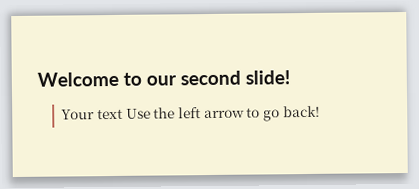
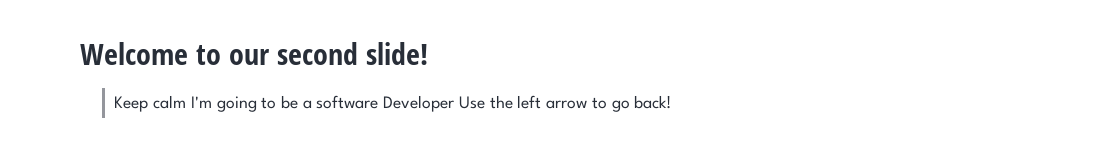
[61,108,123,120] Your text -> [114,95,455,112] Keep calm I'm going to be a software Developer

